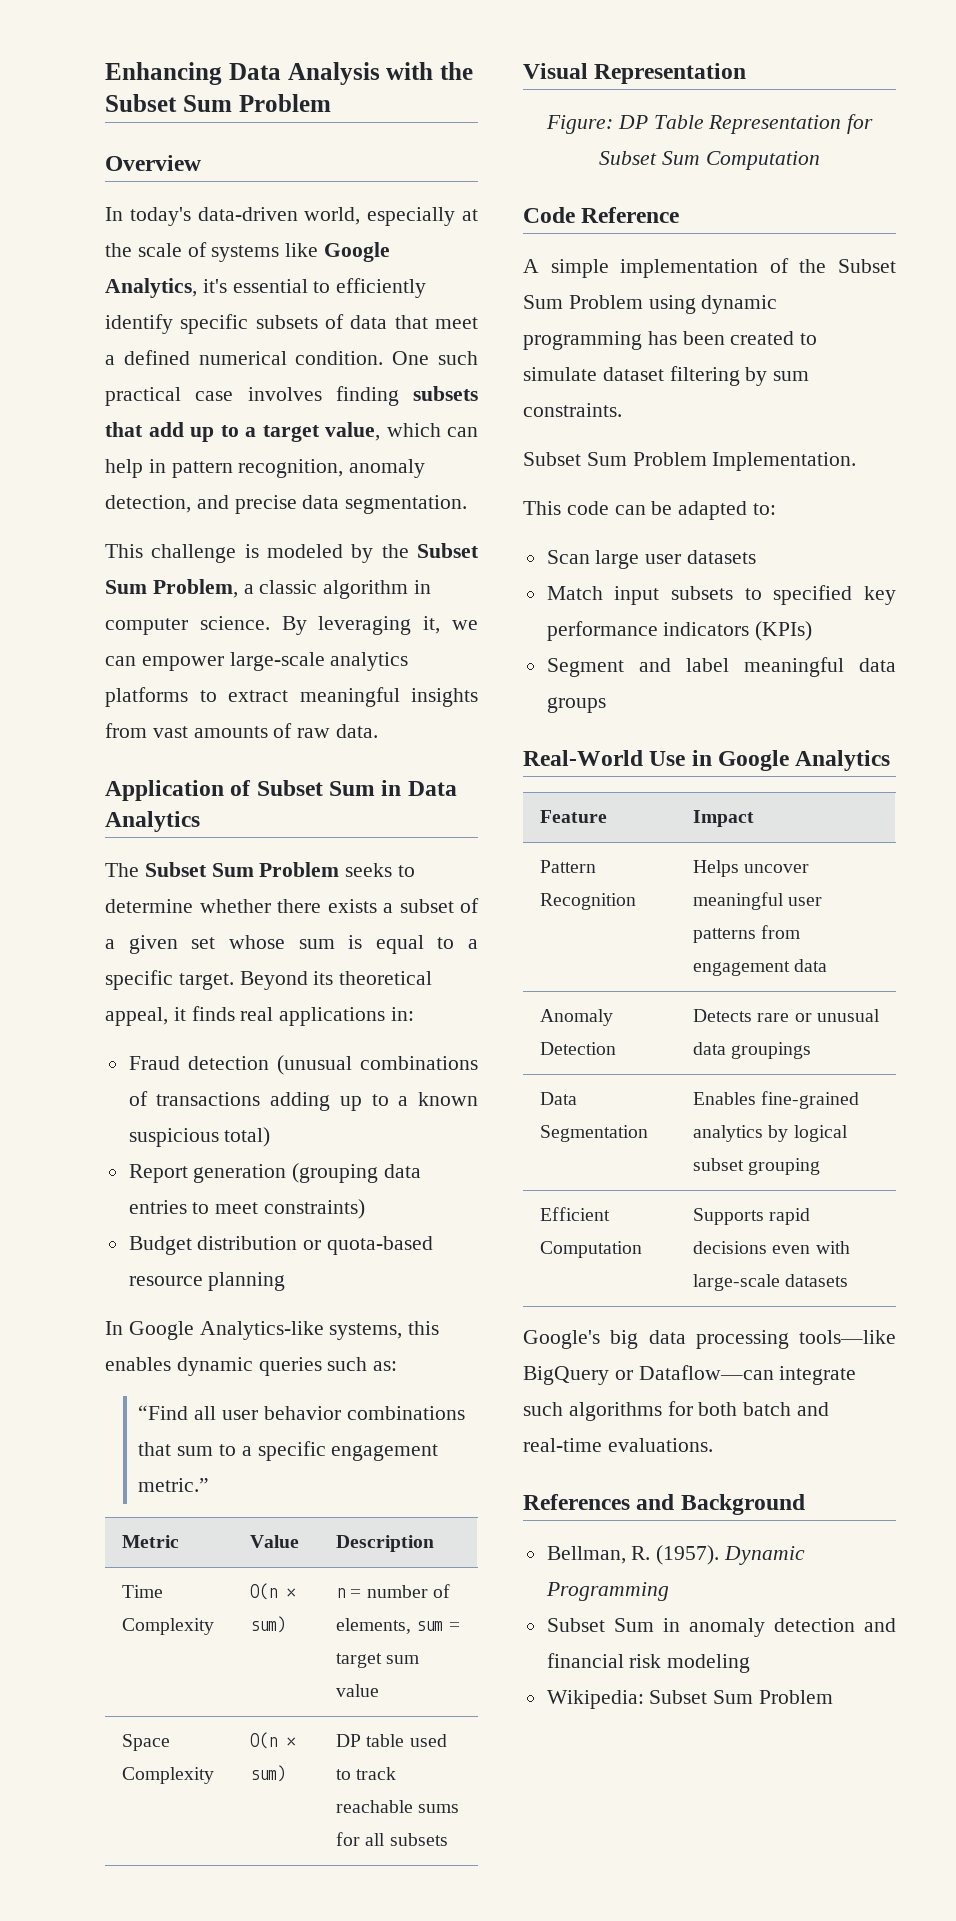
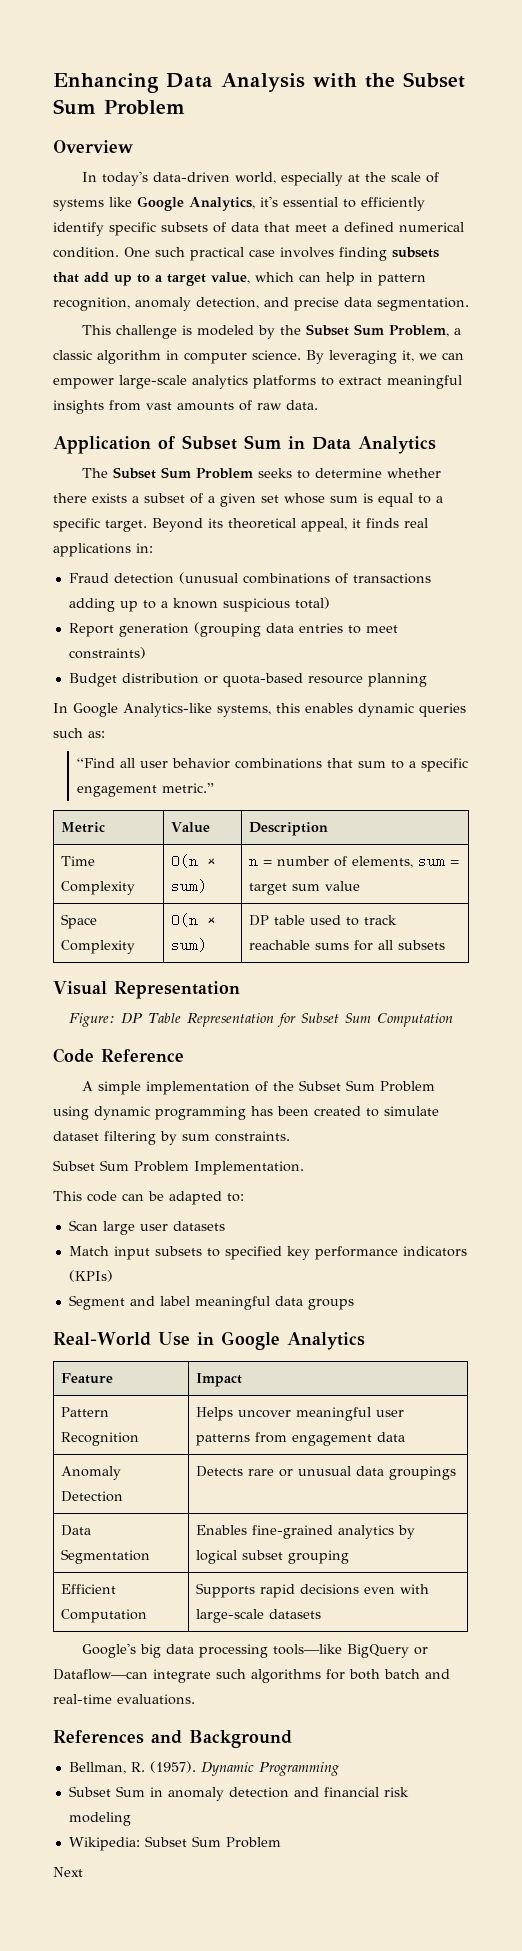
(834, 1697) none -> [53,1867,83,1877] // Next

